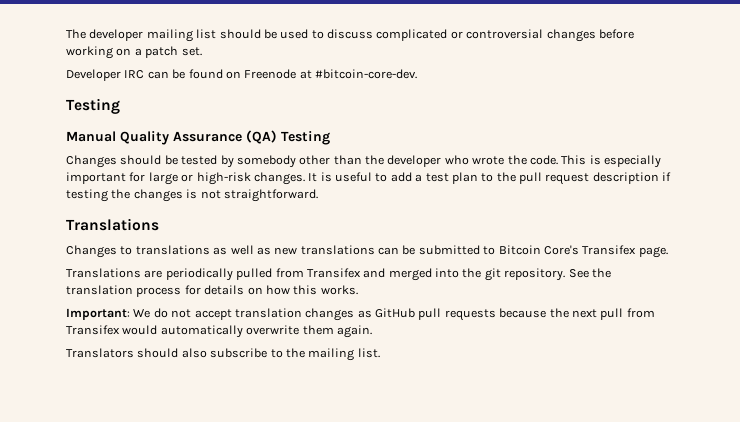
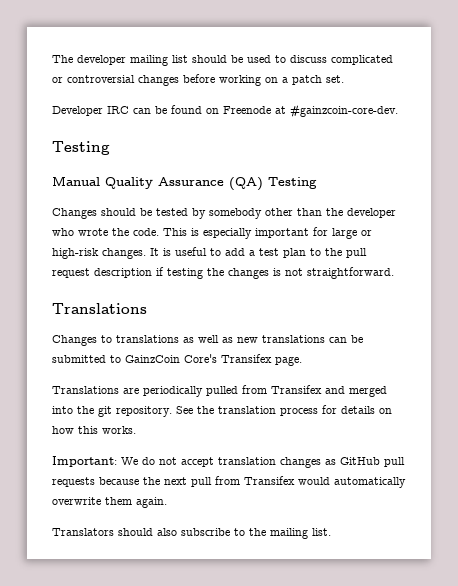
[315,69,417,79] #bitcoin-core-dev. -> [290,104,398,118] #gainzcoin-core-dev.
[498,245,541,255] Bitcoin -> [125,355,180,363] GainzCoin

